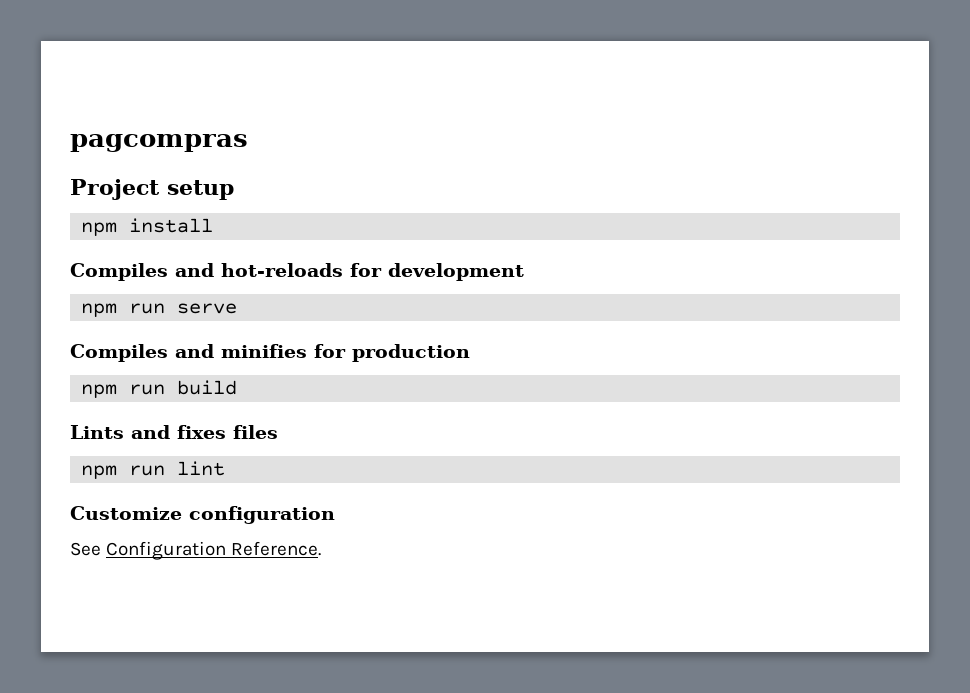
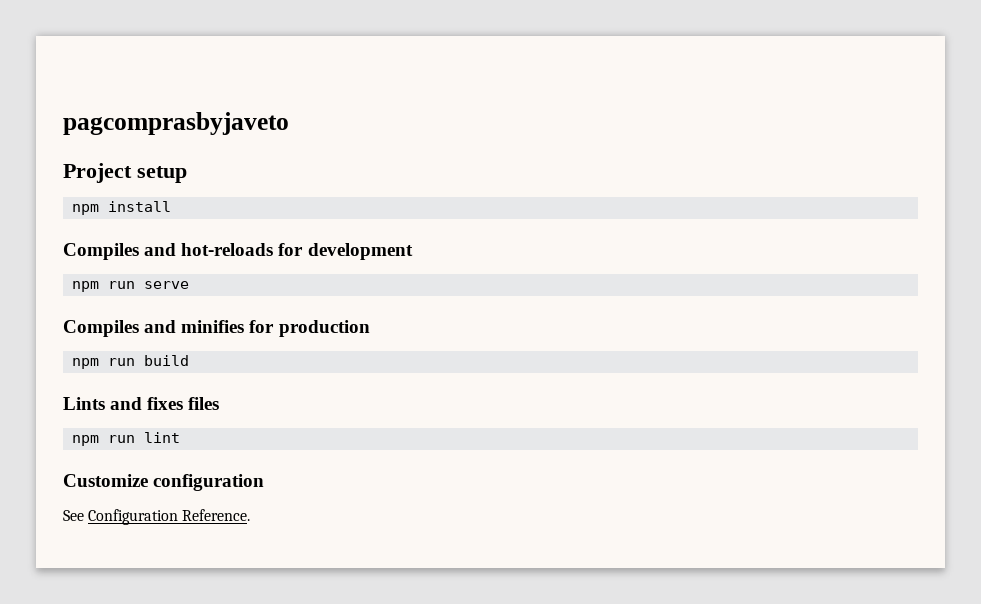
[70,134,248,152] pagcompras -> [63,112,289,135] pagcomprasbyjaveto

